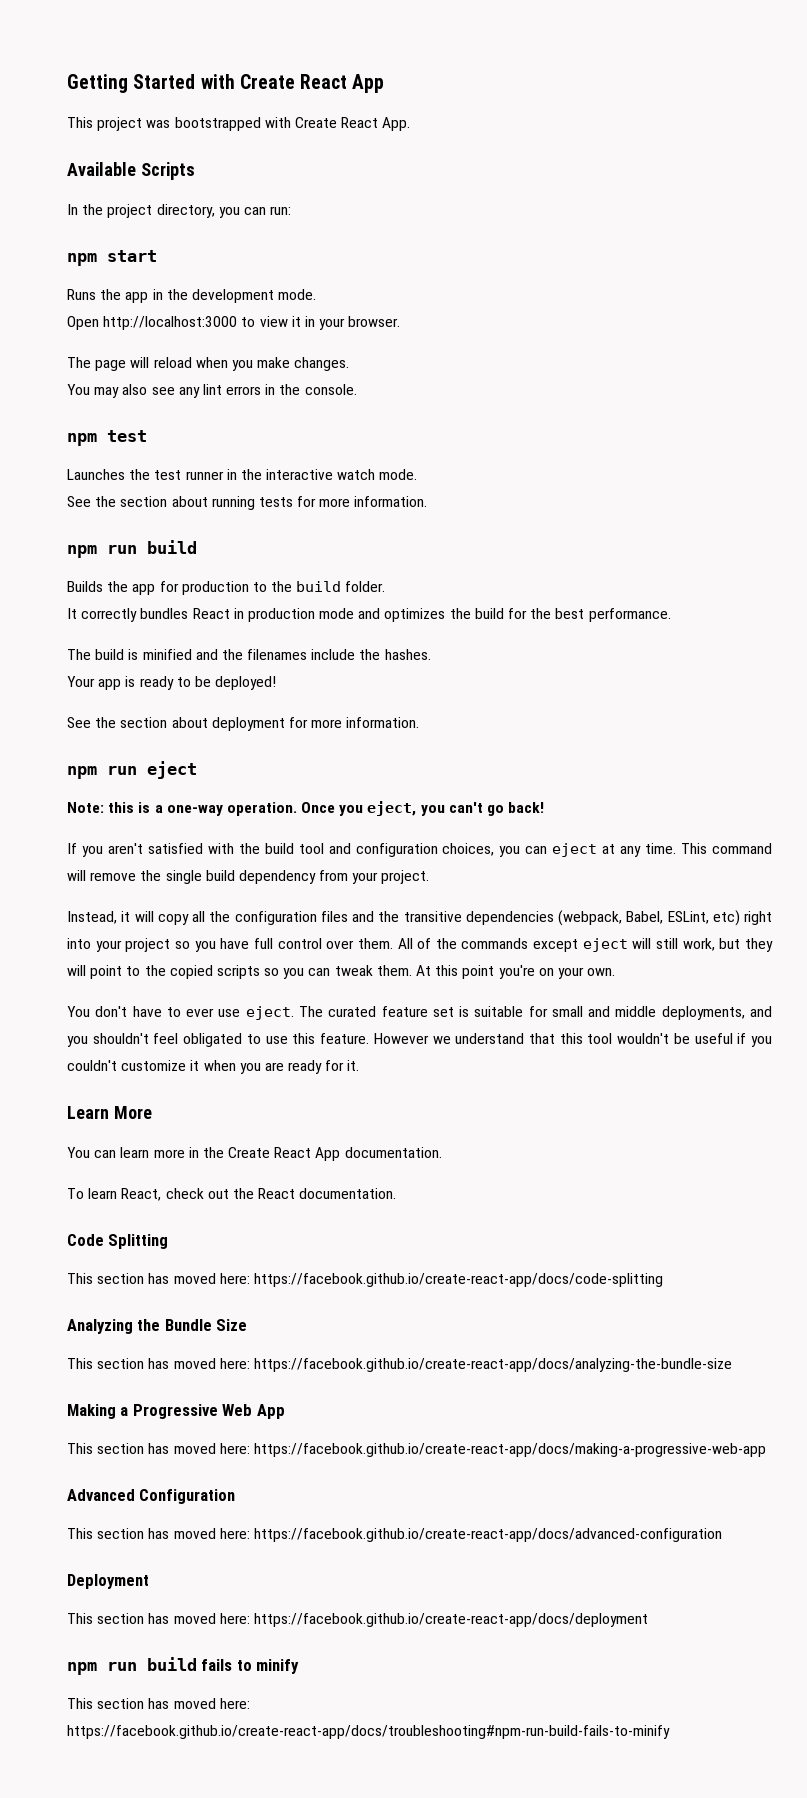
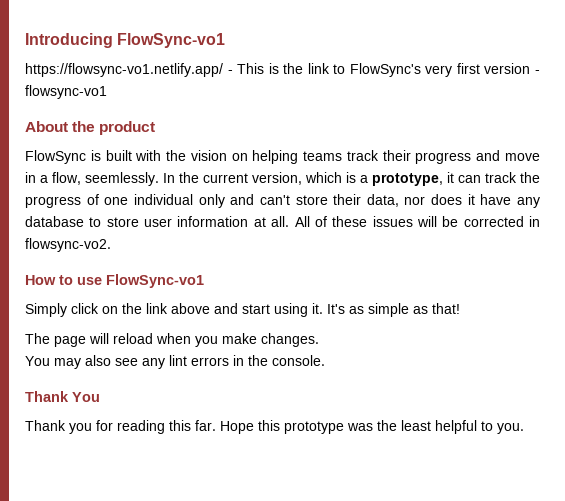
[67,74,385,93] [67,117,411,131] [67,162,195,180] [67,204,292,218] [67,250,157,266] [67,289,317,303] [67,316,401,330] Getting Started with Create React App // This project was bootstrapped with Create React App. // Available Scripts // In the project directory, you can run: // npm start // Runs the app in the development mode. // Open http://localhost:3000 to view it in your browser. -> [25,33,226,48] [25,63,540,77] [25,85,107,99] [25,121,156,135] [25,150,540,164] [25,172,540,186] [25,194,541,208] [25,216,540,227] [25,238,111,252] [25,274,204,288] [25,303,460,317] Introducing FlowSync-vo1 // https://flowsync-vo1.netlify.app/ - This is the link to FlowSync's very first version - flowsync-vo1 // About the product // FlowSync is built with the vision on helping teams track their progress and move in a flow, seemlessly. In the current version, which is a prototype, it can track the progress of one individual only and can't store their data, nor does it have any database to store user information at all. All of these issues will be corrected in flowsync-vo2. // How to use FlowSync-vo1 // Simply click on the link above and start using it. It's as simple as that!
[67,430,147,446] [67,469,418,480] [67,496,428,510] [67,540,197,558] [67,581,386,595] [67,608,671,622] [67,649,431,660] [67,676,277,690] [67,717,420,731] [67,761,197,779] [67,801,545,816] [67,843,773,857] [67,870,430,884] [67,910,772,926] [67,938,773,952] [67,965,616,979] [67,1006,773,1020] [67,1033,772,1047] [67,1060,360,1074] [67,1106,152,1119] [67,1147,442,1161] [67,1188,397,1201] [67,1234,169,1249] [67,1273,663,1287] [67,1319,248,1334] [67,1358,732,1372] [67,1404,285,1419] [67,1443,766,1457] [67,1489,236,1504] [67,1528,722,1542] [67,1574,149,1589] [67,1613,648,1627] [67,1657,300,1675] [67,1698,250,1709] [67,1725,670,1739] npm test // Launches the test runner in the interactive watch mode. // See the section about running tests for more information. // npm run build // Builds the app for production to the build folder. // It correctly bundles React in production mode and optimizes the build for the best performance. // The build is minified and the filenames include the hashes. // Your app is ready to be deployed! // See the section about deployment for more information. // npm run eject // Note: this is a one-way operation. Once you eject, you can't go back! // If you aren't satisfied with the build tool and configuration choices, you can eject at any time. This command will remove the single build dependency from your project. // Instead, it will copy all the configuration files and the transitive dependencies (webpack, Babel, ESLint, etc) right into your project so you have full control over them. All of the commands except eject will still work, but they will point to the copied scripts so you can tweak them. At this point you're on your own. // You don't have to ever use eject. The curated feature set is suitable for small and middle deployments, and you shouldn't feel obligated to use this feature. However we understand that this tool wouldn't be useful if you couldn't customize it when you are ready for it. // Learn More // You can learn more in the Create React App documentation. // To learn React, check out the React documentation. // Code Splitting // This section has moved here: https://facebook.github.io/create-react-app/docs/code-splitting // Analyzing the Bundle Size // This section has moved here: https://facebook.github.io/create-react-app/docs/analyzing-the-bundle-size // Making a Progressive Web App // This section has moved here: https://facebook.github.io/create-react-app/docs/making-a-progressive-web-app // Advanced Configuration // This section has moved here: https://facebook.github.io/create-react-app/docs/advanced-configuration // Deployment // This section has moved here: https://facebook.github.io/create-react-app/docs/deployment // npm run build fails to minify // This section has moved here: https://facebook.github.io/create-react-app/docs/troubleshooting#npm-run-build-fails-to-minify -> [25,391,100,402] [25,420,524,434] Thank You // Thank you for reading this far. Hope this prototype was the least helpful to you.

